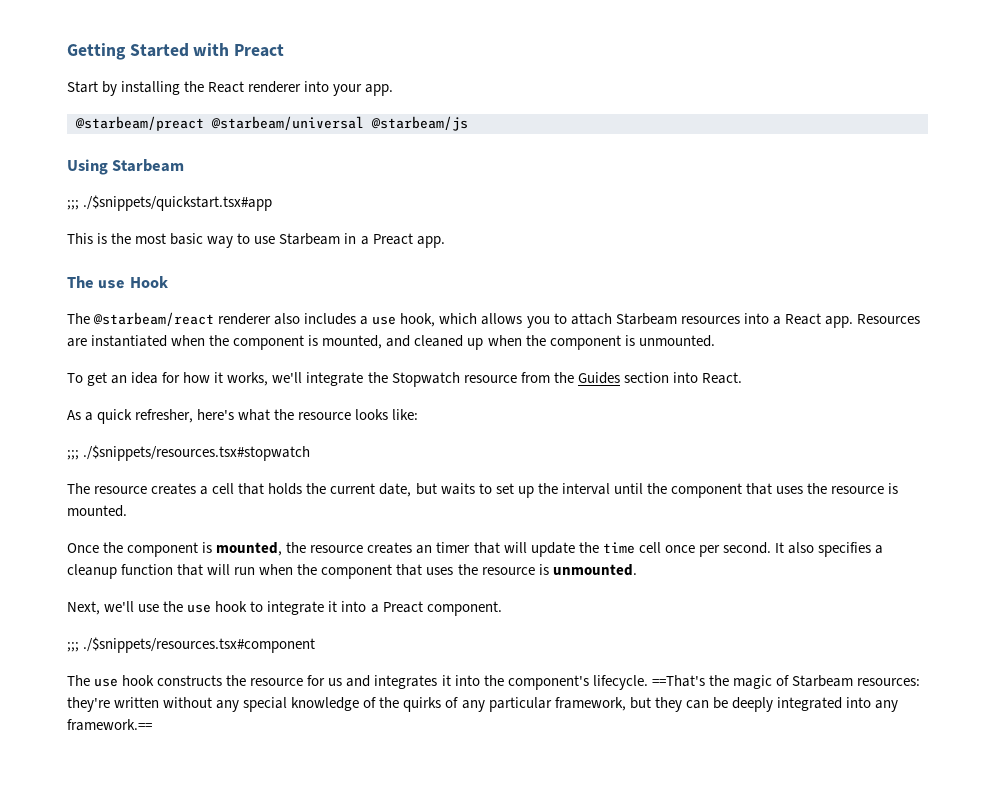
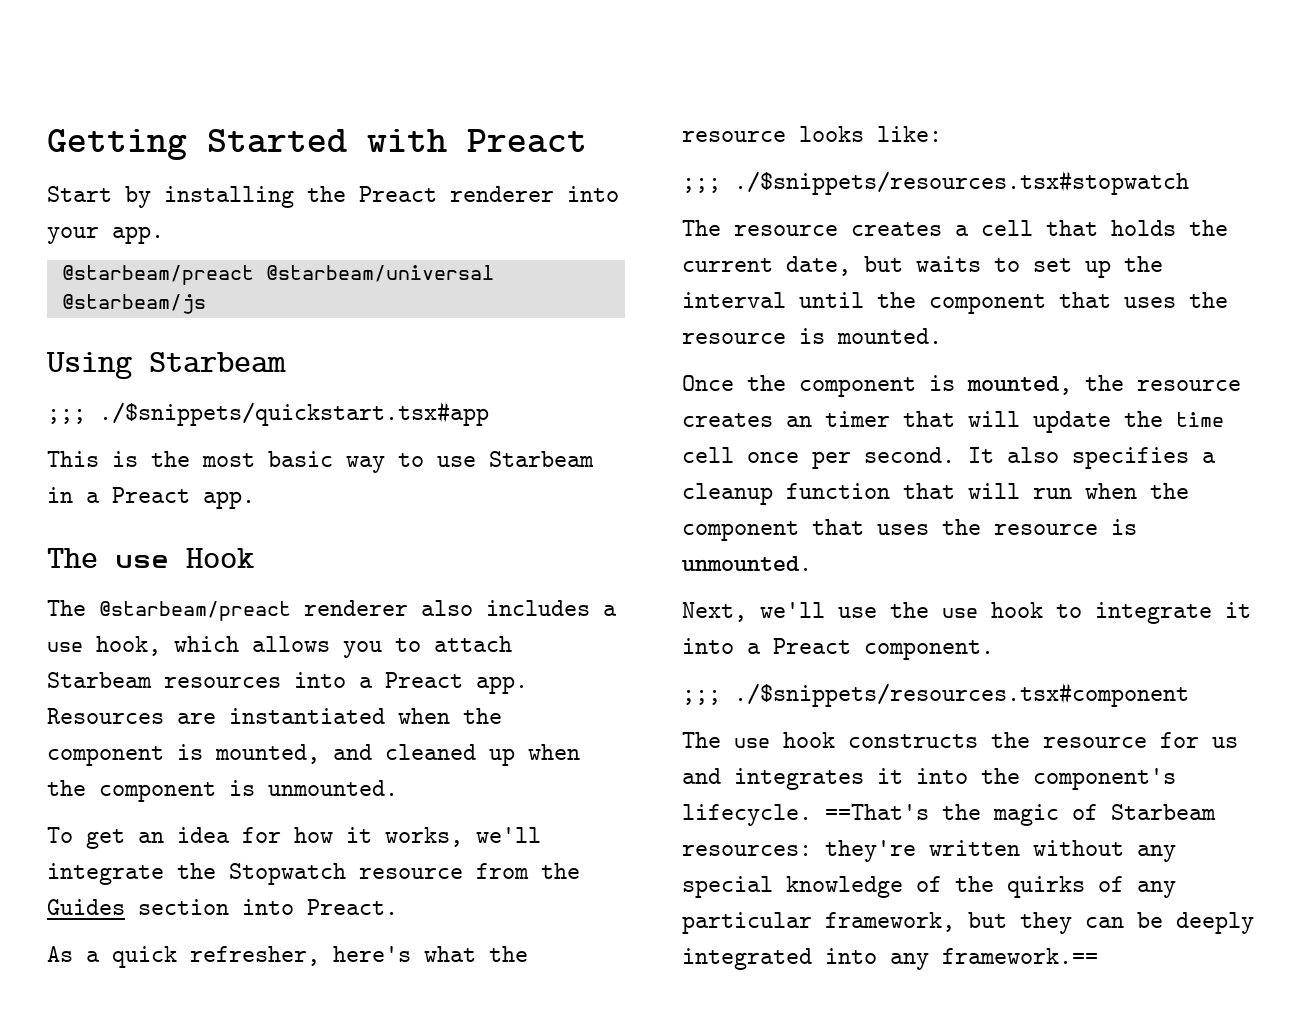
[208,81,245,93] React -> [359,186,437,202] Preact
[93,312,215,326] @starbeam/react -> [99,601,291,621] @starbeam/preact
[784,313,821,325] React -> [385,672,463,688] Preact
[701,372,742,384] React. -> [307,899,398,915] Preact.

